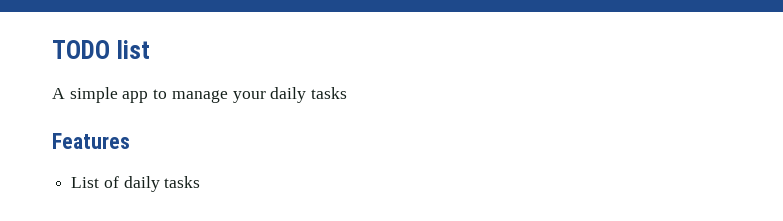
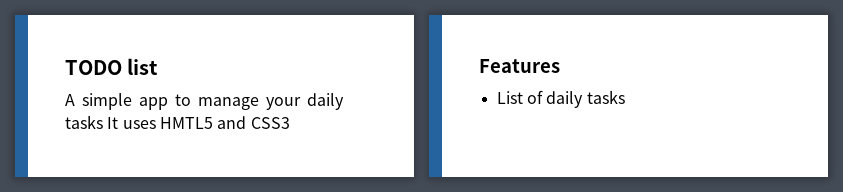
(348, 93) none -> [107,116,290,129] It uses HMTL5 and CSS3

